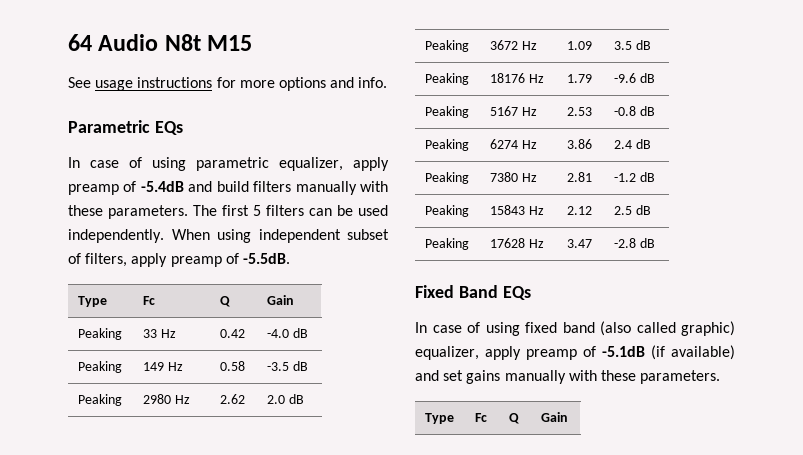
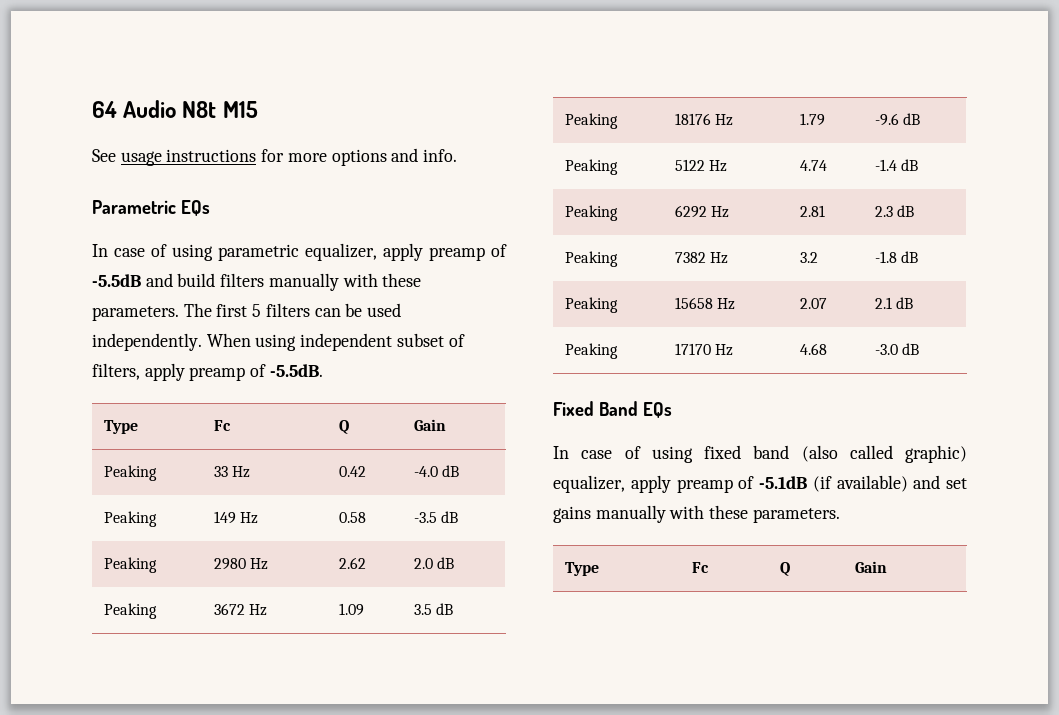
[140,181,184,192] -5.4dB -> [92,274,141,287] -5.5dB
[490,106,538,116] [567,107,593,116] [614,106,656,116] [425,139,470,151] [490,139,538,149] [567,139,593,149] [614,139,652,149] [425,172,470,184] [490,172,538,182] [567,172,593,182] [614,172,656,182] [425,205,470,217] [490,205,545,215] [567,206,593,215] [614,205,652,215] [425,238,470,250] [490,238,545,248] [567,239,593,248] [614,238,637,248] 5167 Hz | 2.53 | -0.8 dB // Peaking | 6274 Hz | 3.86 | 2.4 dB // Peaking | 7380 Hz | 2.81 | -1.2 dB // Peaking | 15843 Hz | 2.12 | 2.5 dB // Peaking | 17628 Hz | 3.47 | -2.8 -> [674,159,728,172] [799,160,827,171] [874,159,919,171] [564,205,618,221] [674,205,730,218] [799,205,825,217] [874,205,915,217] [564,251,618,267] [674,252,729,264] [799,252,818,263] [874,251,919,263] [564,297,618,313] [674,297,736,310] [799,298,827,309] [874,297,914,309] [564,343,618,359] [674,343,734,356] [799,343,827,355] [874,344,898,355] 5122 Hz | 4.74 | -1.4 dB // Peaking | 6292 Hz | 2.81 | 2.3 dB // Peaking | 7382 Hz | 3.2 | -1.8 dB // Peaking | 15658 Hz | 2.07 | 2.1 dB // Peaking | 17170 Hz | 4.68 | -3.0

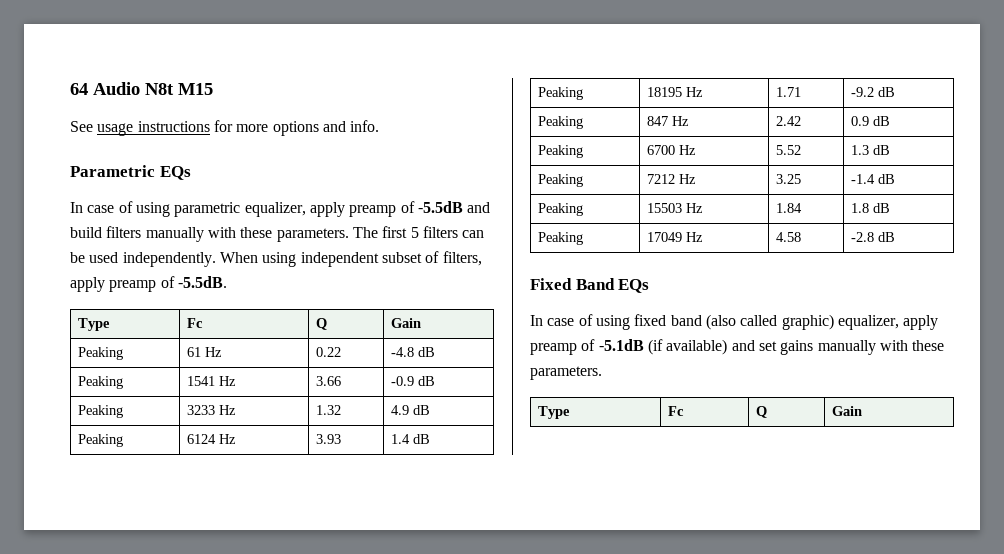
[213,466,251,478] [338,466,366,477] [413,465,460,477] [103,511,157,527] [213,511,259,524] [338,512,366,523] [413,511,459,523] [103,557,157,573] [213,558,269,570] [338,557,366,569] [413,557,455,569] [103,603,157,619] [213,603,268,616] [338,603,364,616] [413,603,454,615] [564,113,618,129] [674,113,734,126] [799,113,825,126] [874,113,921,126] [564,159,618,175] [674,159,728,172] [799,160,827,171] 33 Hz | 0.42 | -4.0 dB // Peaking | 149 Hz | 0.58 | -3.5 dB // Peaking | 2980 Hz | 2.62 | 2.0 dB // Peaking | 3672 Hz | 1.09 | 3.5 dB // Peaking | 18176 Hz | 1.79 | -9.6 dB // Peaking | 5122 Hz | 4.74 -> [187,347,223,357] [316,347,342,357] [391,347,436,357] [78,376,124,389] [187,376,237,386] [316,376,342,386] [391,376,436,386] [78,405,124,418] [187,405,237,415] [316,405,342,415] [391,405,431,415] [78,434,124,447] [187,434,237,444] [316,434,342,444] [391,434,431,444] [538,87,584,100] [647,87,704,97] [776,87,802,97] [851,87,896,97] [538,116,584,129] [647,116,690,126] [776,116,802,126] [851,116,891,126] [538,145,584,158] [647,145,697,155] [776,145,802,155] [851,145,891,155] [538,174,584,187] [647,174,697,184] [776,174,802,184] 61 Hz | 0.22 | -4.8 dB // Peaking | 1541 Hz | 3.66 | -0.9 dB // Peaking | 3233 Hz | 1.32 | 4.9 dB // Peaking | 6124 Hz | 3.93 | 1.4 dB // Peaking | 18195 Hz | 1.71 | -9.2 dB // Peaking | 847 Hz | 2.42 | 0.9 dB // Peaking | 6700 Hz | 5.52 | 1.3 dB // Peaking | 7212 Hz | 3.25
[674,205,730,218] [799,205,825,217] [874,205,915,217] [564,251,618,267] [674,252,729,264] [799,252,818,263] [874,251,919,263] [564,297,618,313] [674,297,736,310] [799,298,827,309] [874,297,914,309] [564,343,618,359] [674,343,734,356] [799,343,827,355] [874,344,898,355] 6292 Hz | 2.81 | 2.3 dB // Peaking | 7382 Hz | 3.2 | -1.8 dB // Peaking | 15658 Hz | 2.07 | 2.1 dB // Peaking | 17170 Hz | 4.68 | -3.0 -> [647,203,704,213] [776,203,803,213] [851,203,891,213] [538,232,584,245] [647,232,704,242] [776,232,802,242] [851,232,875,242] 15503 Hz | 1.84 | 1.8 dB // Peaking | 17049 Hz | 4.58 | -2.8

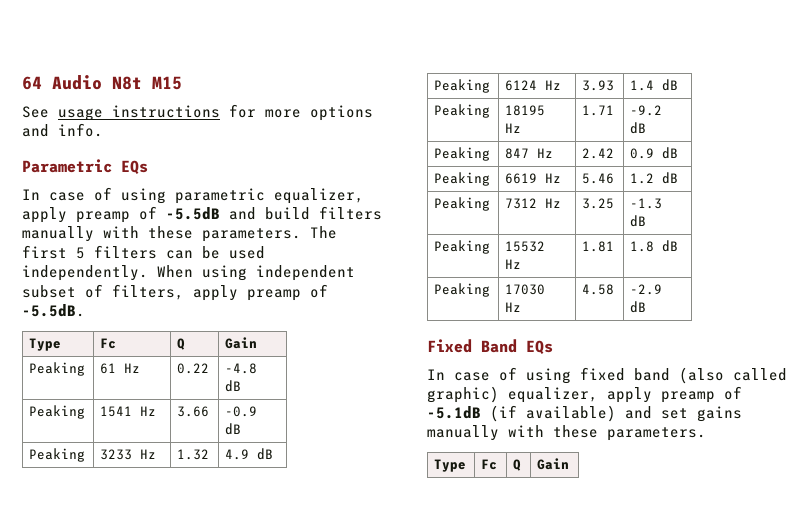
[647,145,697,155] [776,145,802,155] [851,145,891,155] [538,174,584,187] [647,174,676,184] 6700 Hz | 5.52 | 1.3 dB // Peaking | 7212 -> [505,173,562,184] [582,173,615,184] [630,172,679,184] [434,197,491,211] [505,198,538,209] 6619 Hz | 5.46 | 1.2 dB // Peaking | 7312
[851,174,896,184] [538,203,584,216] [647,203,704,213] [776,203,803,213] -1.4 dB // Peaking | 15503 Hz | 1.84 -> [630,198,663,209] [630,215,647,227] [434,240,491,254] [505,241,546,252] [505,259,522,269] [582,241,615,252] -1.3 dB // Peaking | 15532 Hz | 1.81
[647,232,683,242] 17049 -> [505,284,546,295] 17030
[851,232,875,242] -2.8 -> [630,284,663,295] -2.9

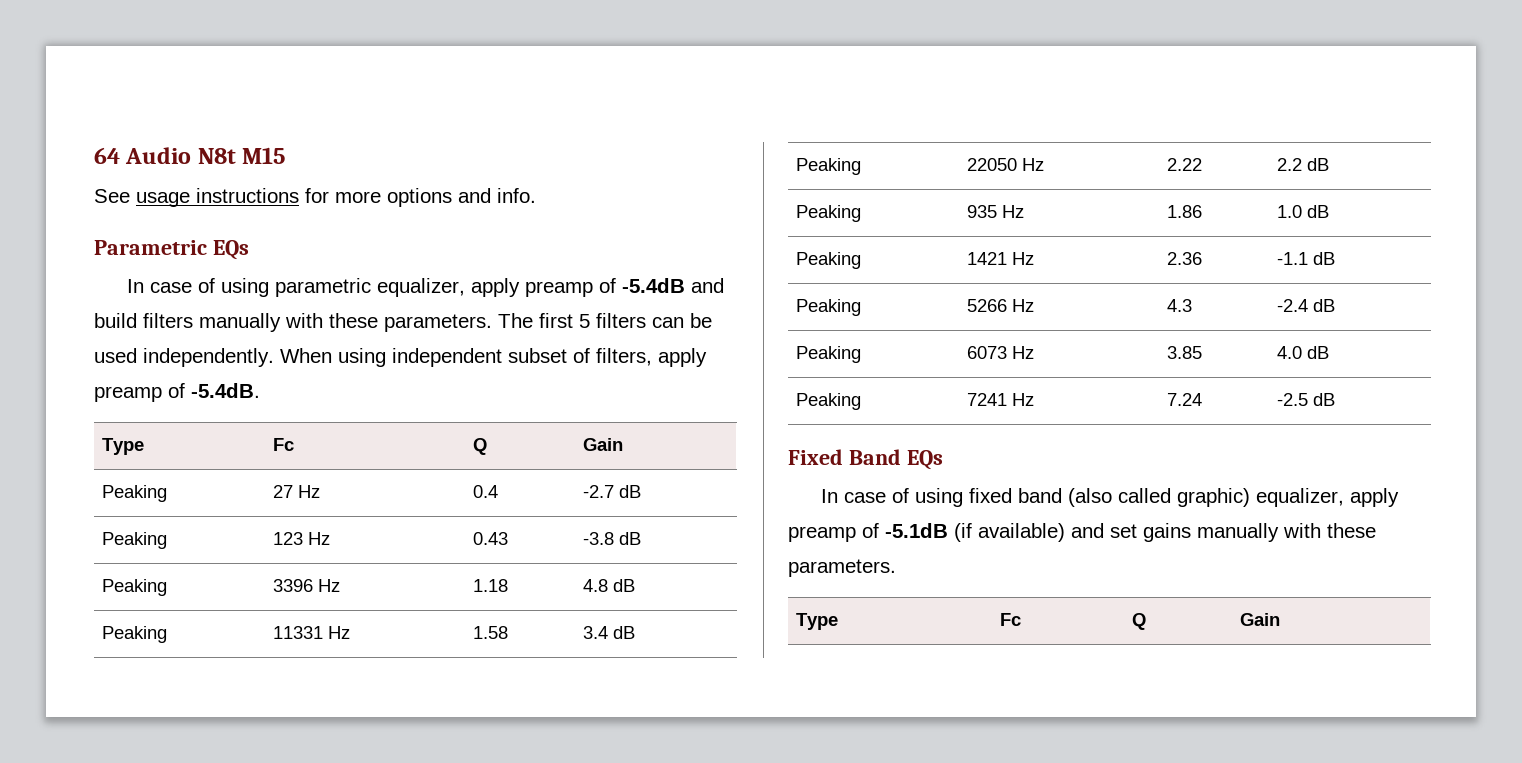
[166,207,220,220] -5.5dB -> [622,278,686,293] -5.4dB
[22,304,85,317] -5.5dB. -> [191,383,260,398] -5.4dB.
[100,363,141,374] [177,363,210,374] [225,363,258,374] [225,380,242,392] [29,405,86,419] [100,406,157,417] [177,406,210,417] [225,406,258,417] [225,423,242,435] [29,448,86,462] [100,449,157,460] [177,449,210,460] [225,448,274,460] [434,79,491,93] [505,80,562,91] [582,80,615,91] [630,79,679,91] [434,104,491,118] [505,105,546,116] [505,123,522,133] [582,105,615,116] [630,105,663,116] [630,122,647,134] [434,147,491,161] [505,148,554,159] [582,148,615,159] [630,147,679,159] [434,172,491,186] [505,173,562,184] [582,173,615,184] [630,172,679,184] [434,197,491,211] [505,198,562,209] [582,198,615,209] [630,198,663,209] [630,215,647,227] [434,240,491,254] [505,241,546,252] [505,259,522,269] [582,241,615,252] [630,240,679,252] [434,283,491,297] [505,284,546,295] [505,302,522,312] [582,284,615,295] [630,284,663,295] 61 Hz | 0.22 | -4.8 dB // Peaking | 1541 Hz | 3.66 | -0.9 dB // Peaking | 3233 Hz | 1.32 | 4.9 dB // Peaking | 6124 Hz | 3.93 | 1.4 dB // Peaking | 18195 Hz | 1.71 | -9.2 dB // Peaking | 847 Hz | 2.42 | 0.9 dB // Peaking | 6619 Hz | 5.46 | 1.2 dB // Peaking | 7312 Hz | 3.25 | -1.3 dB // Peaking | 15532 Hz | 1.81 | 1.8 dB // Peaking | 17030 Hz | 4.58 | -2.9 -> [273,485,321,498] [473,485,499,498] [583,485,642,498] [102,532,168,549] [273,532,331,545] [473,532,509,545] [583,532,642,545] [102,579,168,596] [273,579,341,592] [473,579,509,592] [583,579,636,592] [102,626,168,643] [273,626,351,639] [473,626,509,639] [583,626,636,639] [796,158,862,175] [967,158,1045,171] [1167,158,1203,171] [1277,158,1330,171] [796,205,862,222] [967,205,1025,218] [1167,205,1203,218] [1277,205,1330,218] [796,252,862,269] [967,252,1035,265] [1167,252,1203,265] [1277,252,1336,265] [796,299,862,316] [967,299,1035,312] [1167,299,1193,312] [1277,299,1336,312] [796,346,862,363] [967,346,1035,359] [1167,346,1203,359] [1277,346,1330,359] [796,393,862,410] [967,393,1035,406] [1167,393,1203,406] [1277,393,1309,406] 27 Hz | 0.4 | -2.7 dB // Peaking | 123 Hz | 0.43 | -3.8 dB // Peaking | 3396 Hz | 1.18 | 4.8 dB // Peaking | 11331 Hz | 1.58 | 3.4 dB // Peaking | 22050 Hz | 2.22 | 2.2 dB // Peaking | 935 Hz | 1.86 | 1.0 dB // Peaking | 1421 Hz | 2.36 | -1.1 dB // Peaking | 5266 Hz | 4.3 | -2.4 dB // Peaking | 6073 Hz | 3.85 | 4.0 dB // Peaking | 7241 Hz | 7.24 | -2.5

